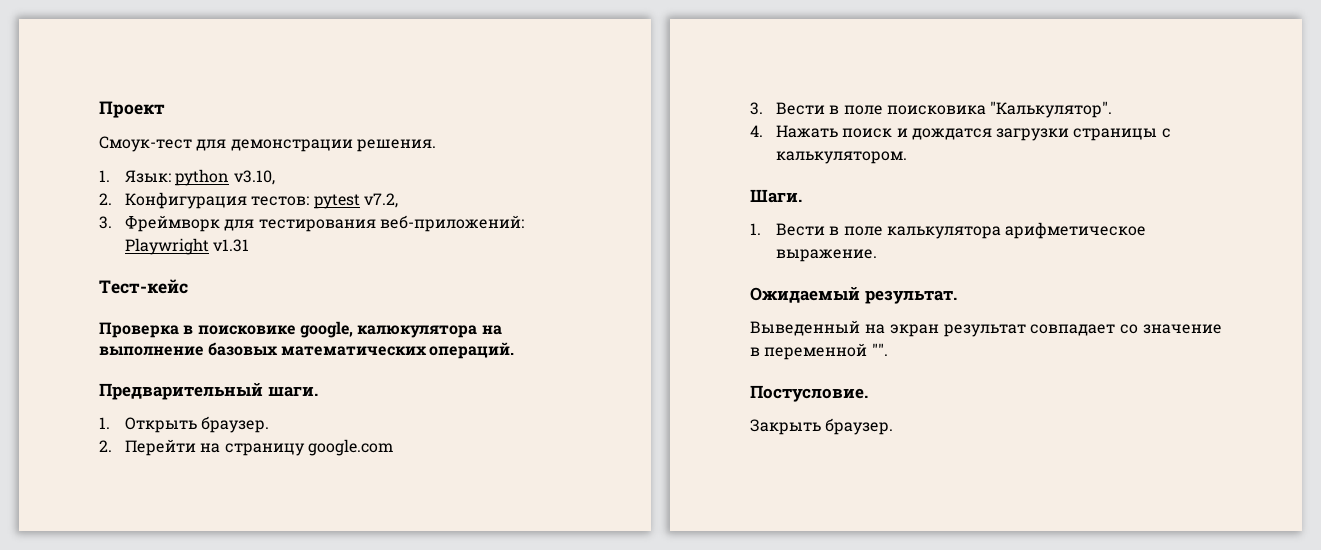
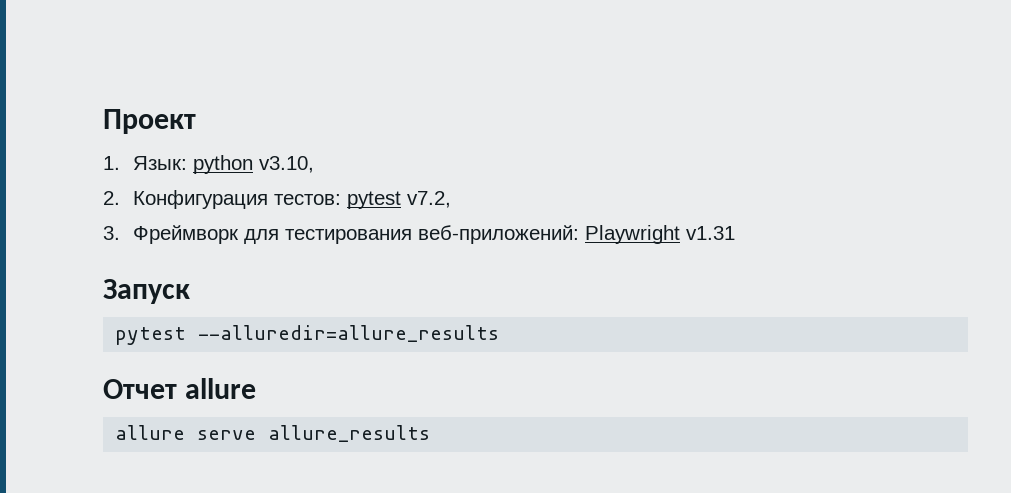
[99,136,436,152] // Смоук-тест для демонстрации решения. -> (196, 121) none
[99,279,188,294] [99,321,502,338] [99,342,514,359] [99,383,318,400] [99,416,270,433] [99,439,393,456] [750,101,1113,118] [750,125,1171,141] [775,151,907,164] [750,189,802,203] [750,222,1147,239] [775,249,877,262] [750,287,957,304] [750,320,1222,337] [750,343,888,360] [750,385,868,402] [750,418,894,435] Тест-кейс // Проверка в поисковике google, калюкулятора на выполнение базовых математических операций. // Предварительный шаги. // 1. Открыть браузер. // 2. Перейти на страницу google.com // 3. Вести в поле поисковика "Калькулятор". // 4. Нажать поиск и дождатся загрузки страницы с калькулятором. // Шаги. // 1. Вести в поле калькулятора арифметическое выражение. // Ожидаемый результат. // Выведенный на экран результат совпадает со значение в переменной "". // Постусловие. // Закрыть браузер. -> [103,279,190,304] [115,325,500,345] [103,378,256,399] [115,425,431,442] Запуск // pytest --alluredir=allure_results // Отчет allure // allure serve allure_results

